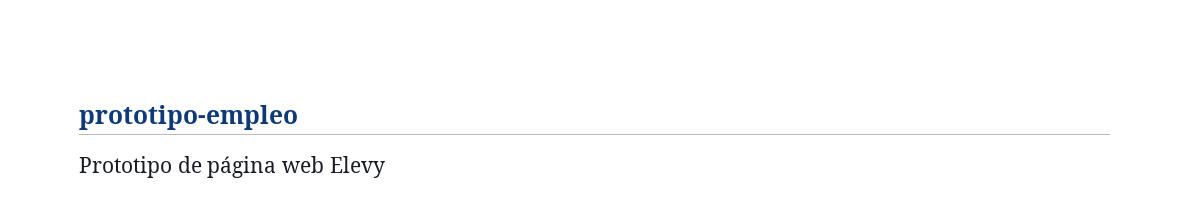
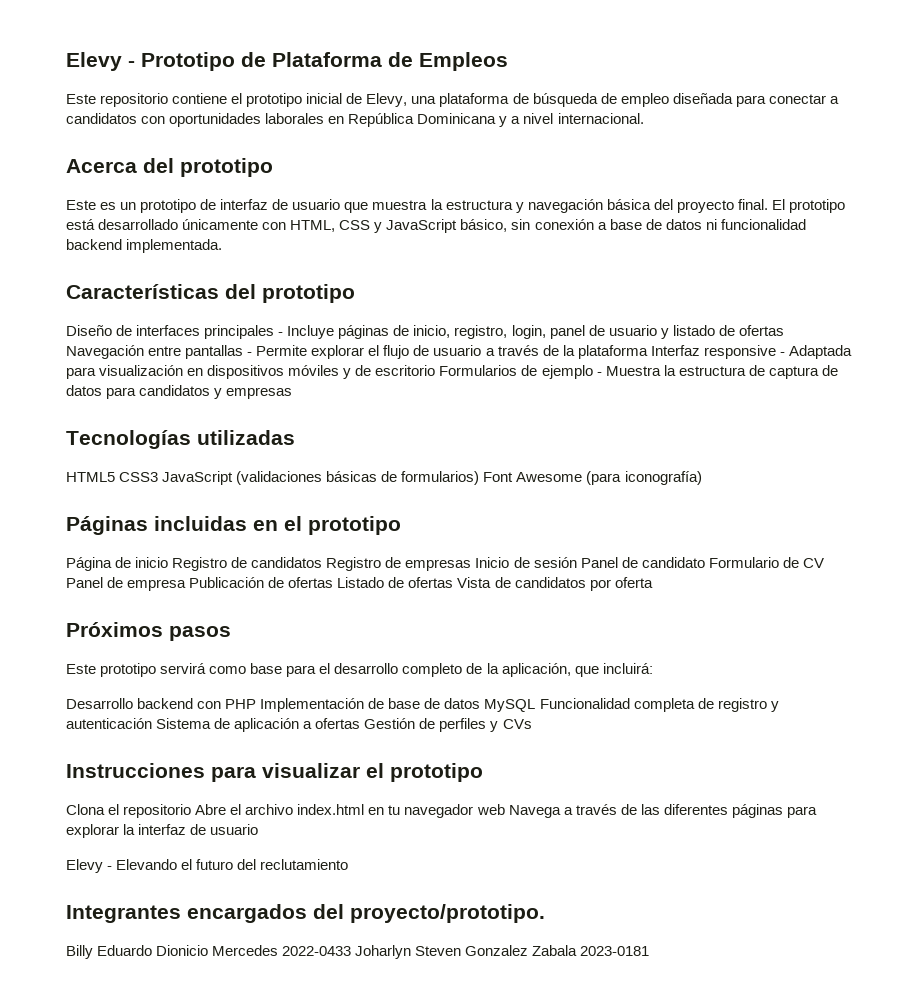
[79,105,298,130] [79,156,385,178] prototipo-empleo // Prototipo de página web Elevy -> [66,52,508,71] [66,93,839,107] [66,113,644,127] [66,158,273,177] [66,199,845,213] [66,219,806,233] [66,239,223,253] [66,284,355,303] [66,325,784,339] [66,345,852,359] [66,365,838,379] [66,385,293,399] [66,430,295,449] [66,471,702,485] [66,516,401,535] [66,557,824,571] [66,577,653,591] [66,622,231,641] [66,663,653,677] [66,698,779,712] [66,718,532,732] [66,763,483,782] [66,804,817,818] [66,824,259,838] [66,859,349,873] [66,904,545,923] [66,945,650,959] Elevy - Prototipo de Plataforma de Empleos // Este repositorio contiene el prototipo inicial de Elevy, una plataforma de búsqueda de empleo diseñada para conectar a candidatos con oportunidades laborales en República Dominicana y a nivel internacional. // Acerca del prototipo // Este es un prototipo de interfaz de usuario que muestra la estructura y navegación básica del proyecto final. El prototipo está desarrollado únicamente con HTML, CSS y JavaScript básico, sin conexión a base de datos ni funcionalidad backend implementada. // Características del prototipo // Diseño de interfaces principales - Incluye páginas de inicio, registro, login, panel de usuario y listado de ofertas Navegación entre pantallas - Permite explorar el flujo de usuario a través de la plataforma Interfaz responsive - Adaptada para visualización en dispositivos móviles y de escritorio Formularios de ejemplo - Muestra la estructura de captura de datos para candidatos y empresas // Tecnologías utilizadas // HTML5 CSS3 JavaScript (validaciones básicas de formularios) Font Awesome (para iconografía) // Páginas incluidas en el prototipo // Página de inicio Registro de candidatos Registro de empresas Inicio de sesión Panel de candidato Formulario de CV Panel de empresa Publicación de ofertas Listado de ofertas Vista de candidatos por oferta // Próximos pasos // Este prototipo servirá como base para el desarrollo completo de la aplicación, que incluirá: // Desarrollo backend con PHP Implementación de base de datos MySQL Funcionalidad completa de registro y autenticación Sistema de aplicación a ofertas Gestión de perfiles y CVs // Instrucciones para visualizar el prototipo // Clona el repositorio Abre el archivo index.html en tu navegador web Navega a través de las diferentes páginas para explorar la interfaz de usuario // Elevy - Elevando el futuro del reclutamiento // Integrantes encargados del proyecto/prototipo. // Billy Eduardo Dionicio Mercedes 2022-0433 Joharlyn Steven Gonzalez Zabala 2023-0181

